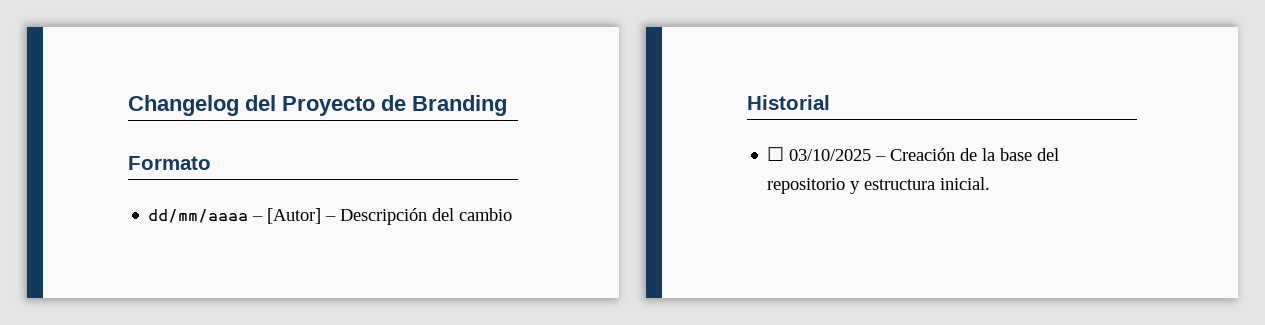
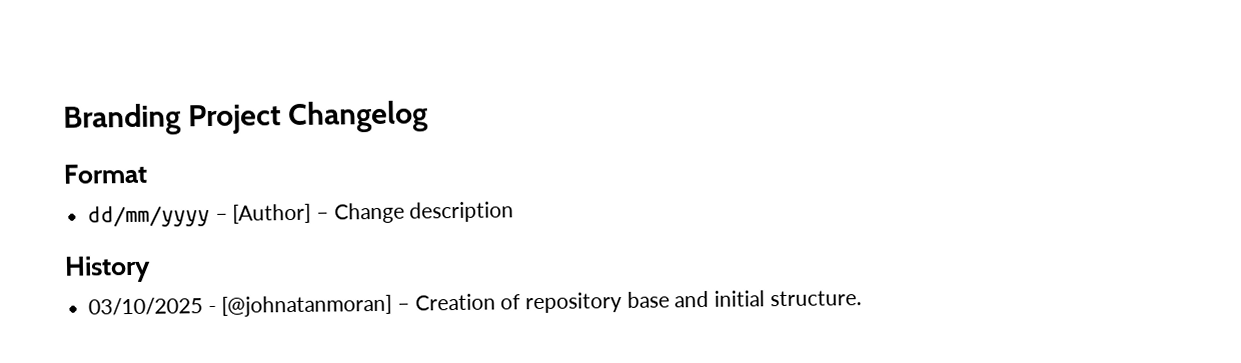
(128, 105) none -> [63,103,282,136] Branding Project
[245,95,507,116] [128,156,211,170] [148,208,513,225] [747,95,830,110] [767,147,1060,161] [767,177,991,194] del Proyecto de Branding // Formato // dd/mm/aaaa – [Autor] – Descripción del cambio // Historial // ☐ 03/10/2025 – Creación de la base del repositorio y estructura inicial. -> [63,163,147,184] [87,201,515,228] [64,255,151,283] [88,290,862,317] // Format // dd/mm/yyyy – [Author] – Change description // History // 03/10/2025 - [@johnatanmoran] – Creation of repository base and initial structure.

